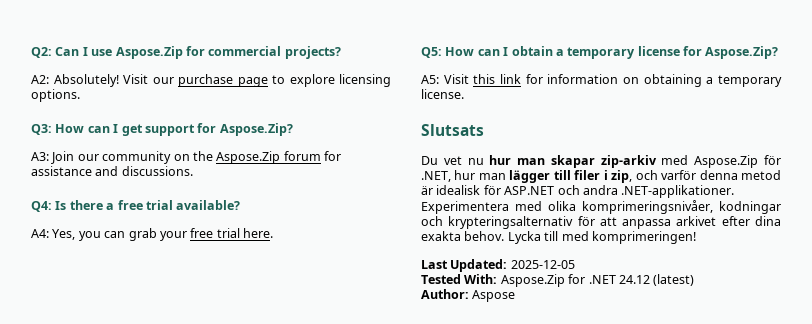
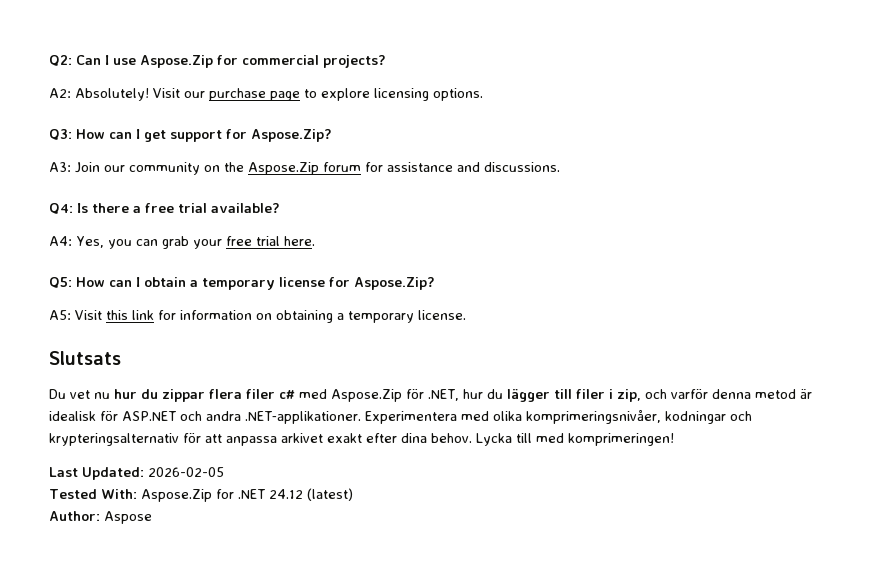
[517,155,657,168] man skapar zip‑arkiv -> [141,389,295,402] du zippar flera filer c#
[478,173,506,180] man -> [487,389,503,399] du
(717, 221) none -> [327,433,362,443] exakt
[421,231,461,241] exakta -> (427, 438) none
[510,260,575,269] 2025-12-05 -> [148,467,224,477] 2026-02-05

